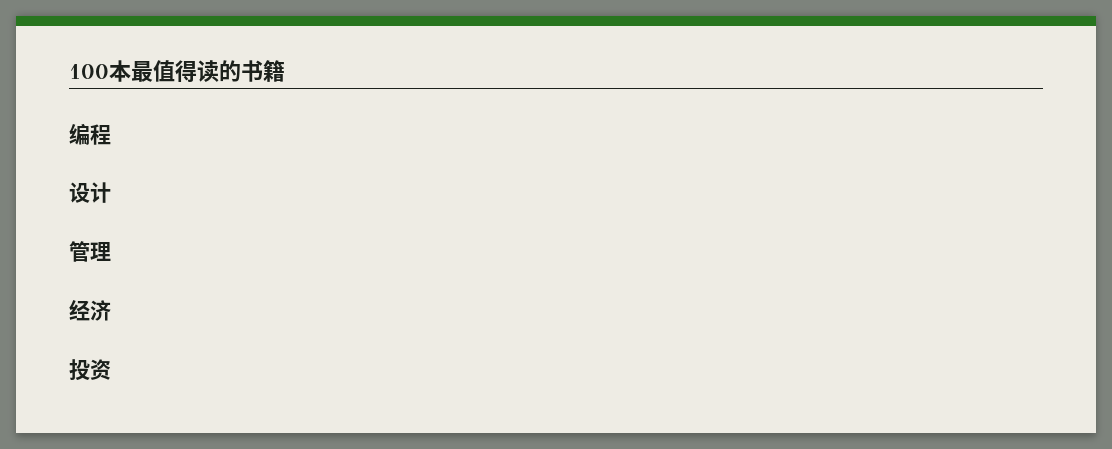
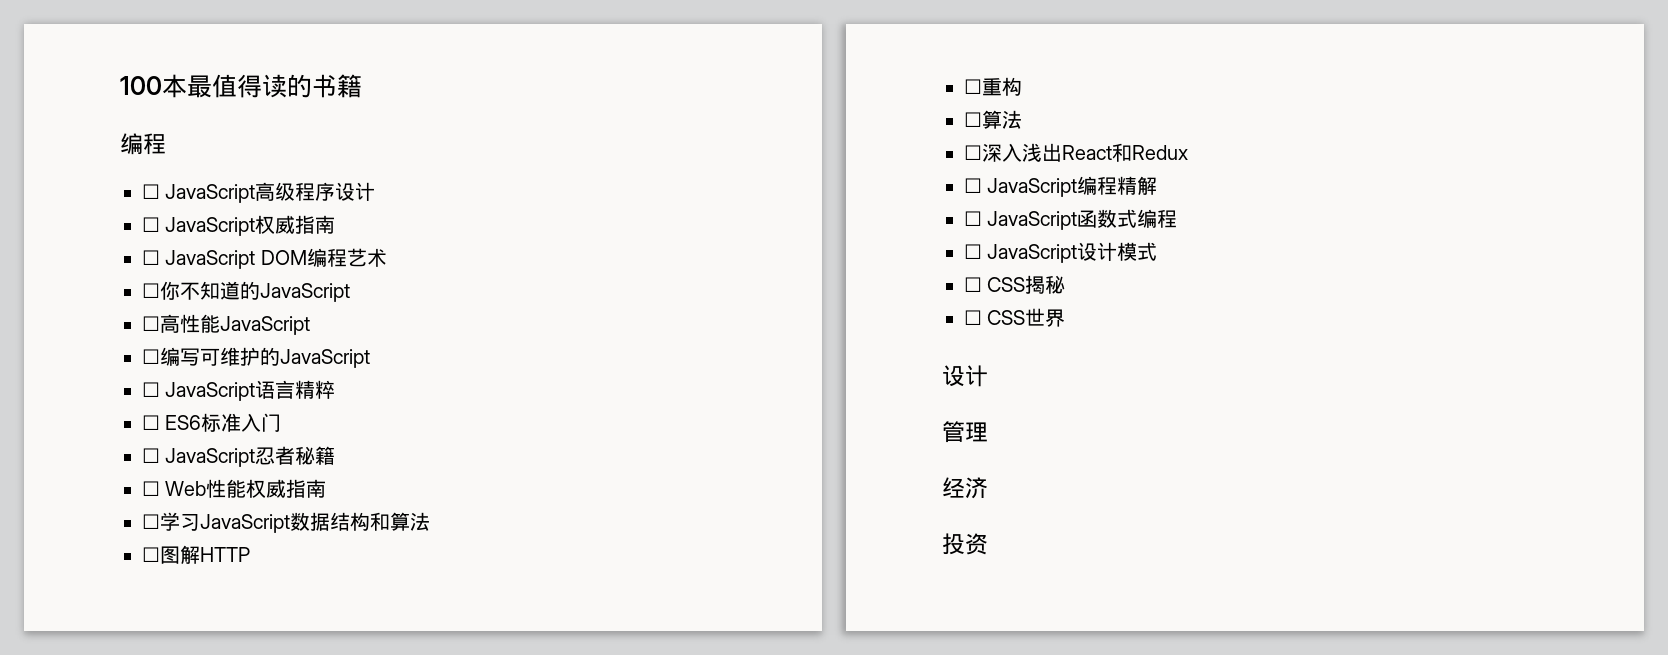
(111, 134) none -> [142,182,376,203] [142,215,336,236] [142,248,387,269] [142,281,350,302] [142,314,310,335] [142,347,370,368] [142,380,336,401] [142,413,282,432] [142,446,336,467] [142,479,327,498] [142,512,430,533] [142,545,250,564] [964,77,1022,96] [964,110,1022,129] [964,143,1188,162] [964,176,1158,197] [964,209,1178,230] [964,242,1158,263] [964,275,1066,294] [964,308,1066,327] // ☐ JavaScript高级程序设计 // ☐ JavaScript权威指南 // ☐ JavaScript DOM编程艺术 // ☐你不知道的JavaScript // ☐高性能JavaScript // ☐编写可维护的JavaScript // ☐ JavaScript语言精粹 // ☐ ES6标准入门 // ☐ JavaScript忍者秘籍 // ☐ Web性能权威指南 // ☐学习JavaScript数据结构和算法 // ☐图解HTTP // ☐重构 // ☐算法 // ☐深入浅出React和Redux // ☐ JavaScript编程精解 // ☐ JavaScript函数式编程 // ☐ JavaScript设计模式 // ☐ CSS揭秘 // ☐ CSS世界

